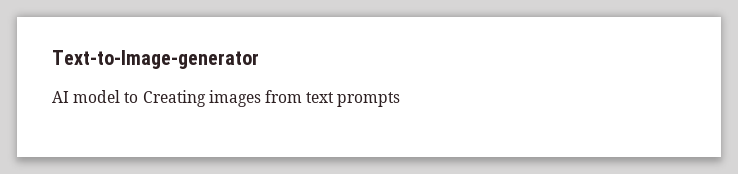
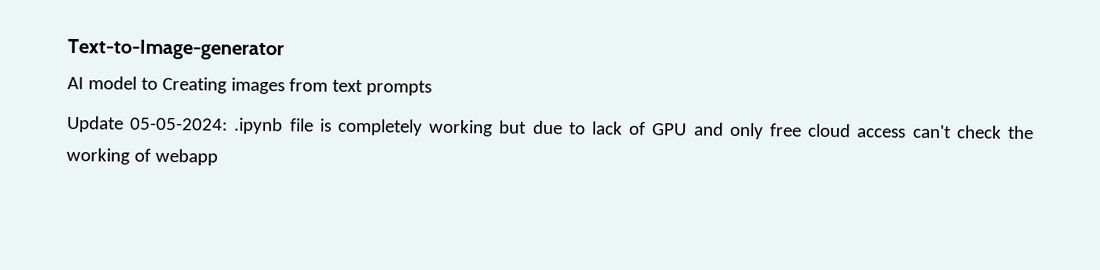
(401, 99) none -> [67,115,1035,140] [66,147,218,166] // Update 05-05-2024: .ipynb file is completely working but due to lack of GPU and only free cloud access can't check the working of webapp

